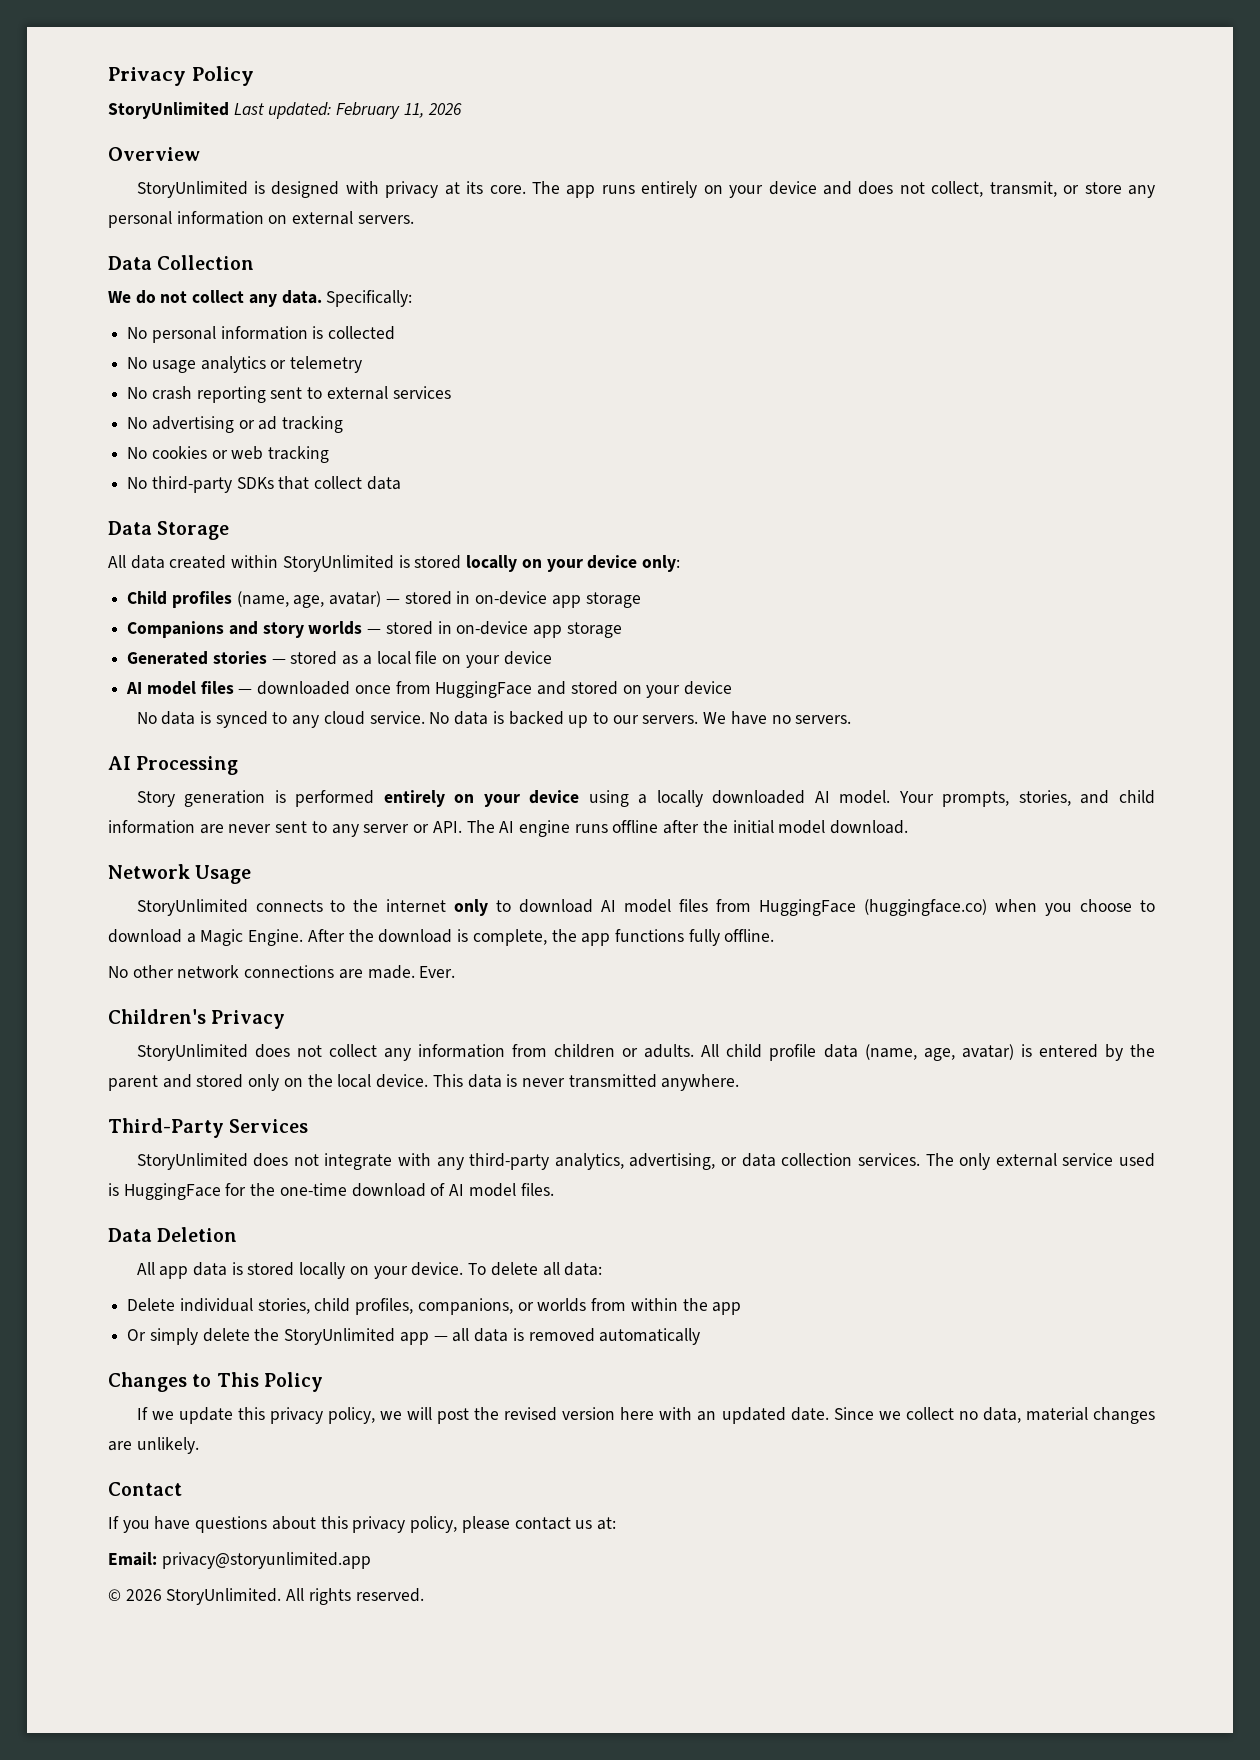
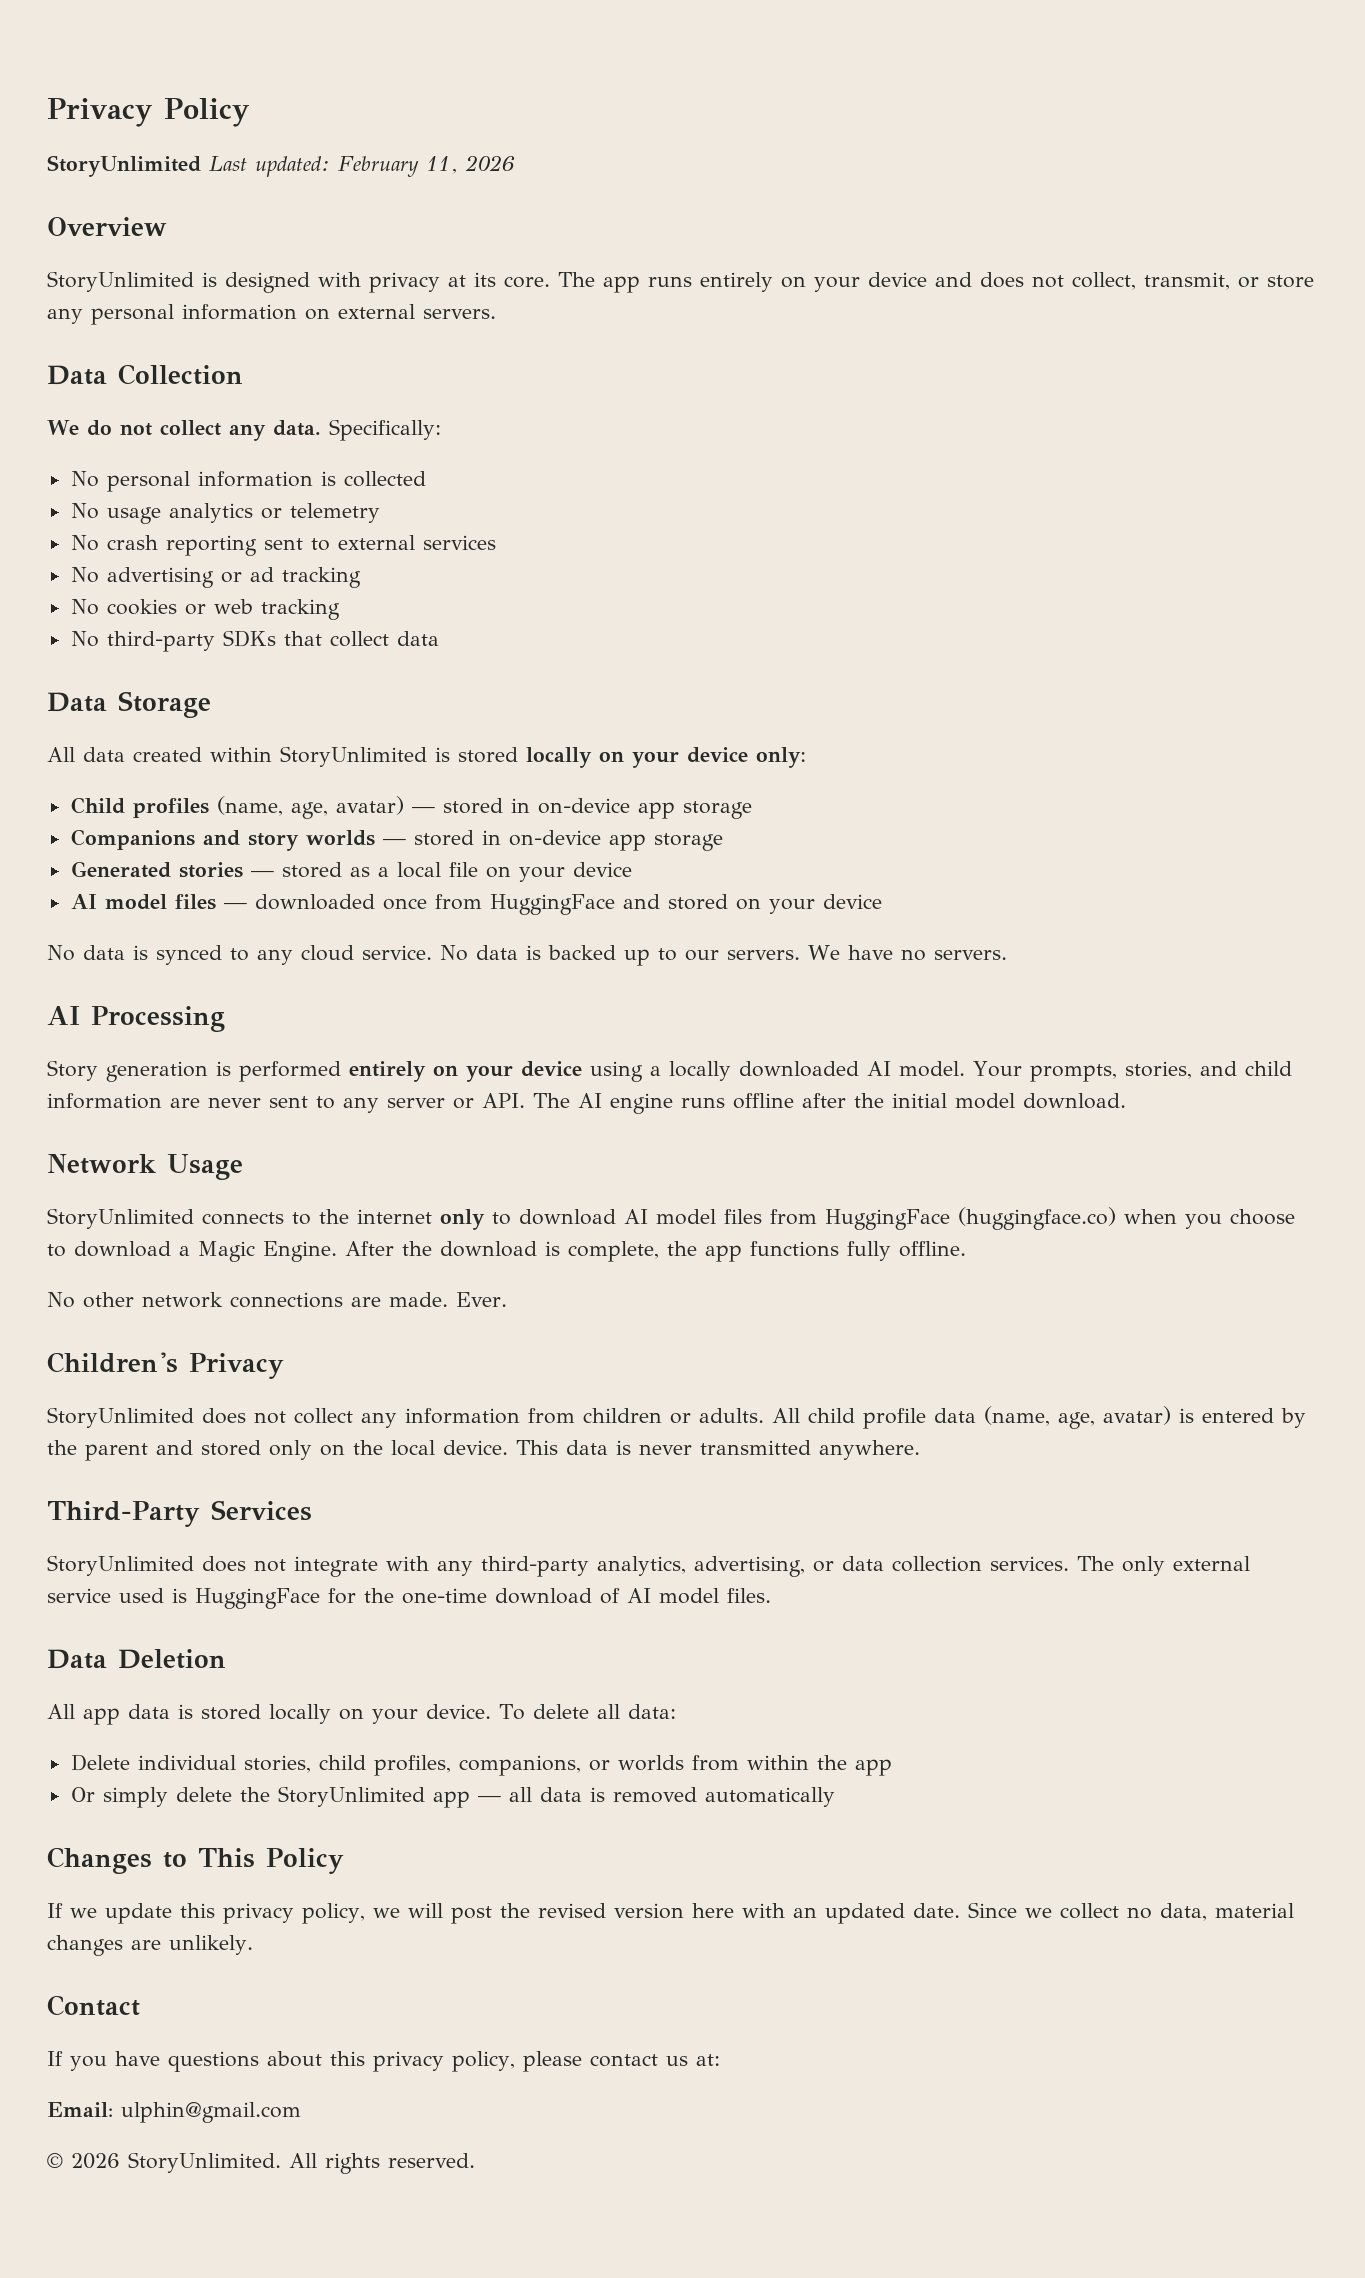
[161,1552,371,1569] privacy@storyunlimited.app -> [121,2102,301,2123] ulphin@gmail.com

